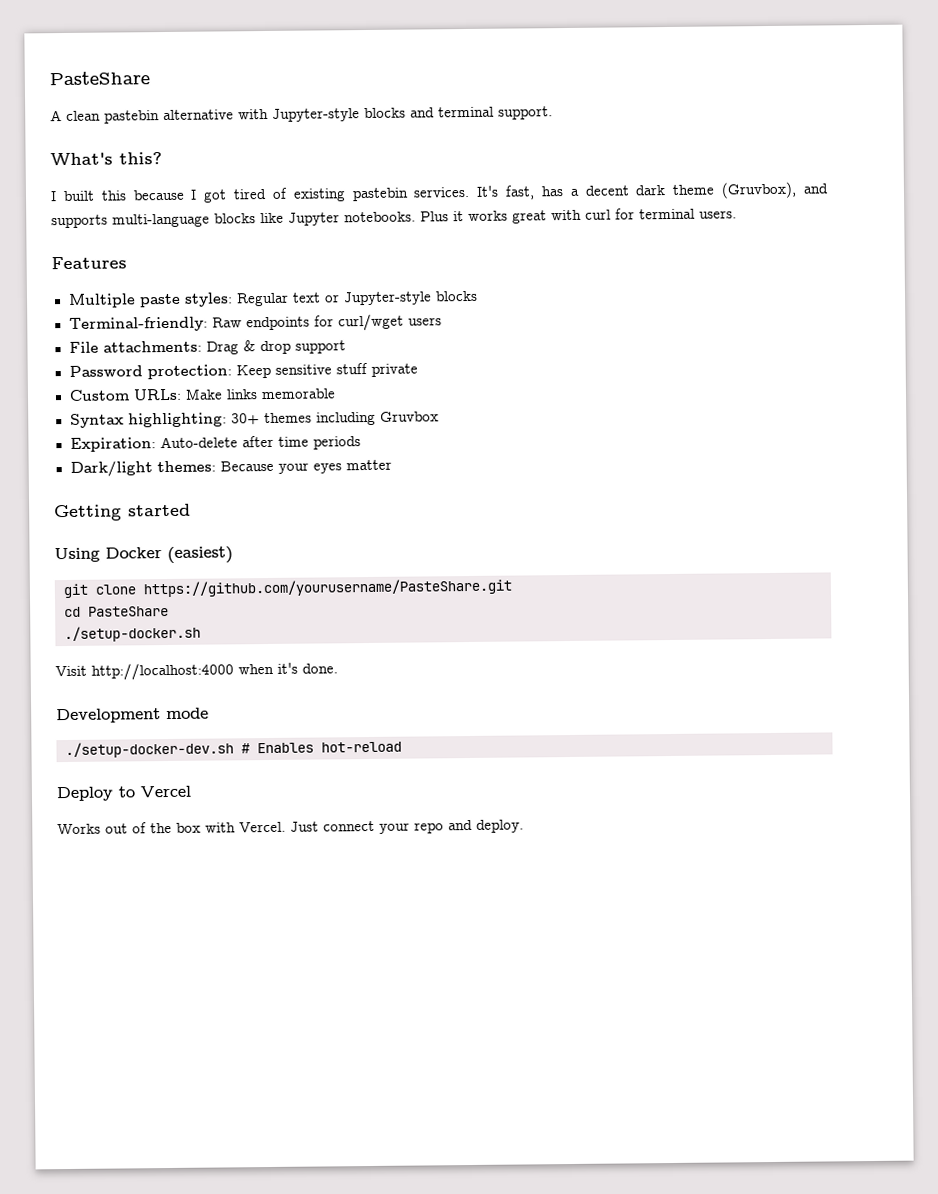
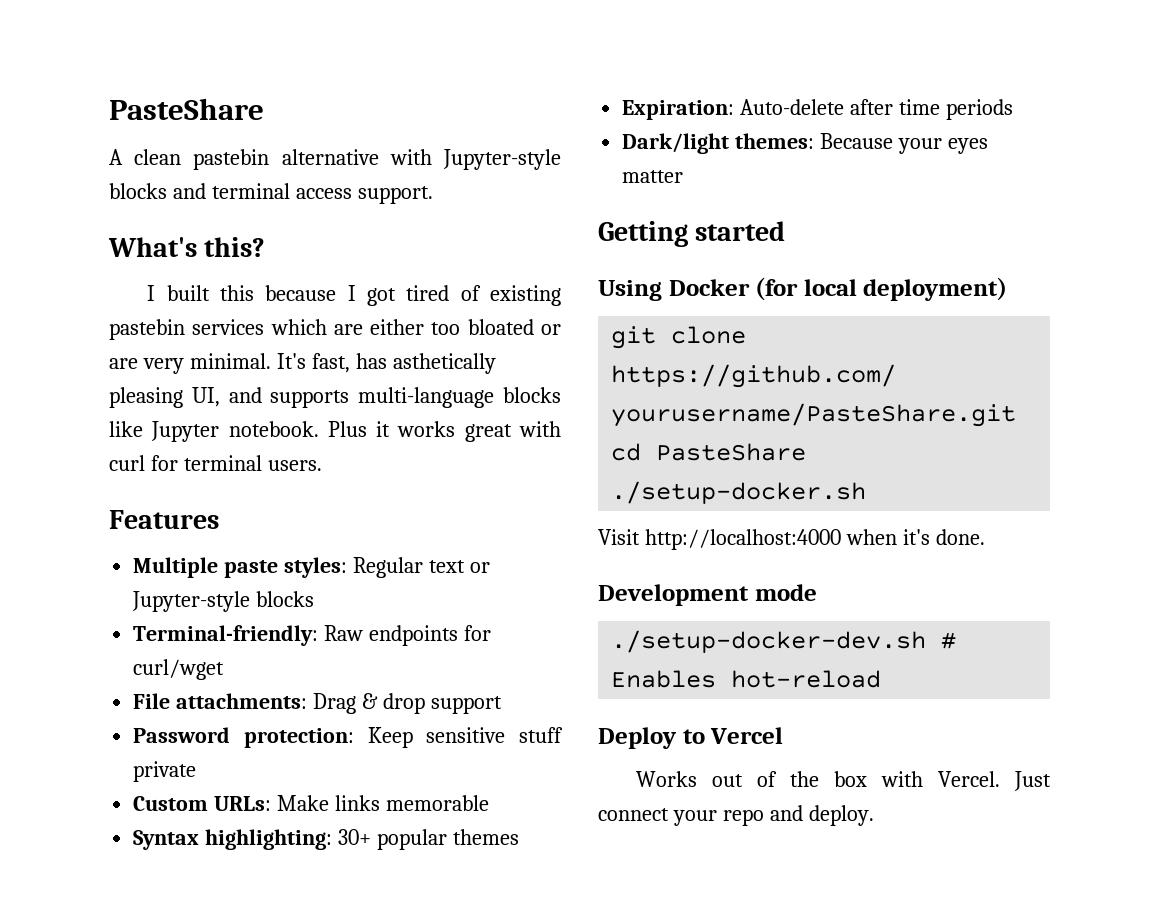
(494, 112) none -> [295,188,352,199] access
[413,181,798,200] services. It's fast, has a decent dark theme (Gruvbox), -> [192,319,561,335] [109,353,496,374] [109,387,220,408] services which are either too bloated or are very minimal. It's fast, has asthetically pleasing UI,
[344,211,416,223] notebooks. -> [228,421,319,437] notebook.
[407,317,442,326] users -> (225, 669) none
(260, 419) none -> [377,829,448,850] popular
[315,411,439,426] including Gruvbox -> (519, 837) none
[167,546,233,564] (easiest) -> [755,277,1008,301] (for local deployment)

